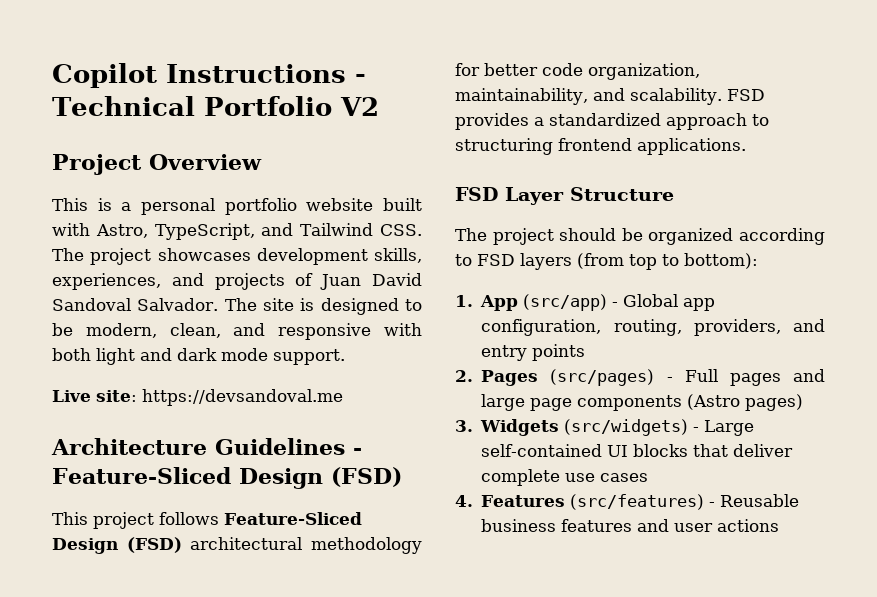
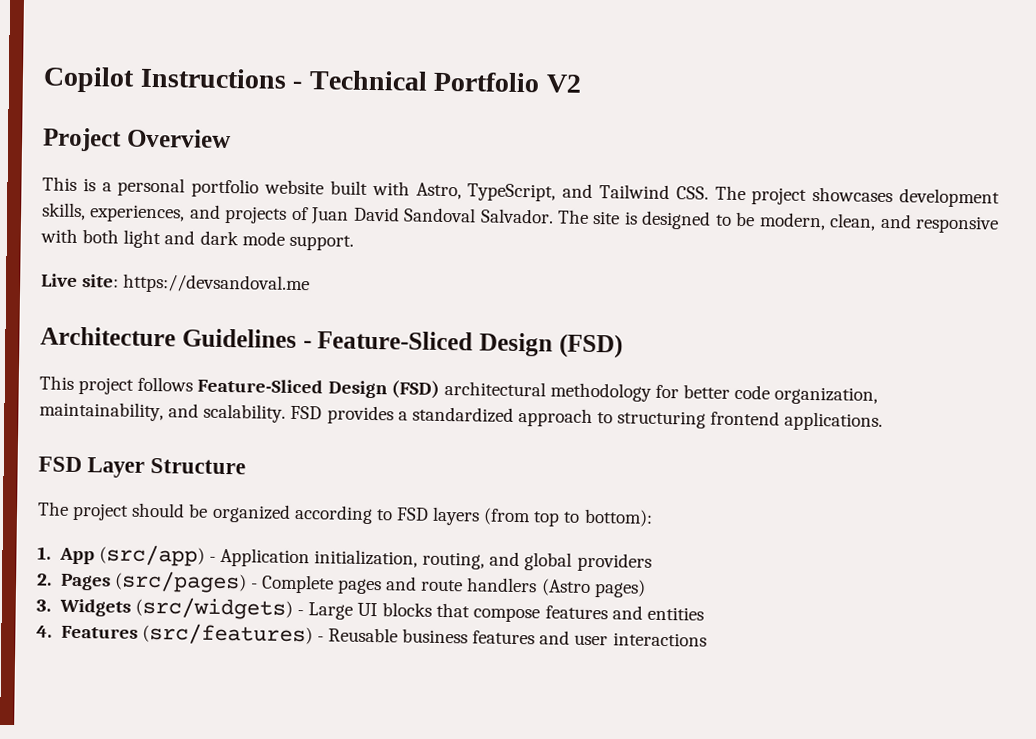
[623,294,716,311] [481,319,825,336] [481,344,586,361] Global app configuration, routing, providers, and entry points -> [219,547,652,572] Application initialization, routing, and global providers
[684,369,718,382] Full -> [260,574,334,594] Complete
[481,394,683,411] large page components -> [420,577,538,593] route handlers
[481,444,603,457] self-contained -> (353, 611) none
[733,444,794,457] [481,469,649,486] deliver complete use cases -> [473,605,704,623] compose features and entities
[717,519,780,532] actions -> [612,632,707,647] interactions

